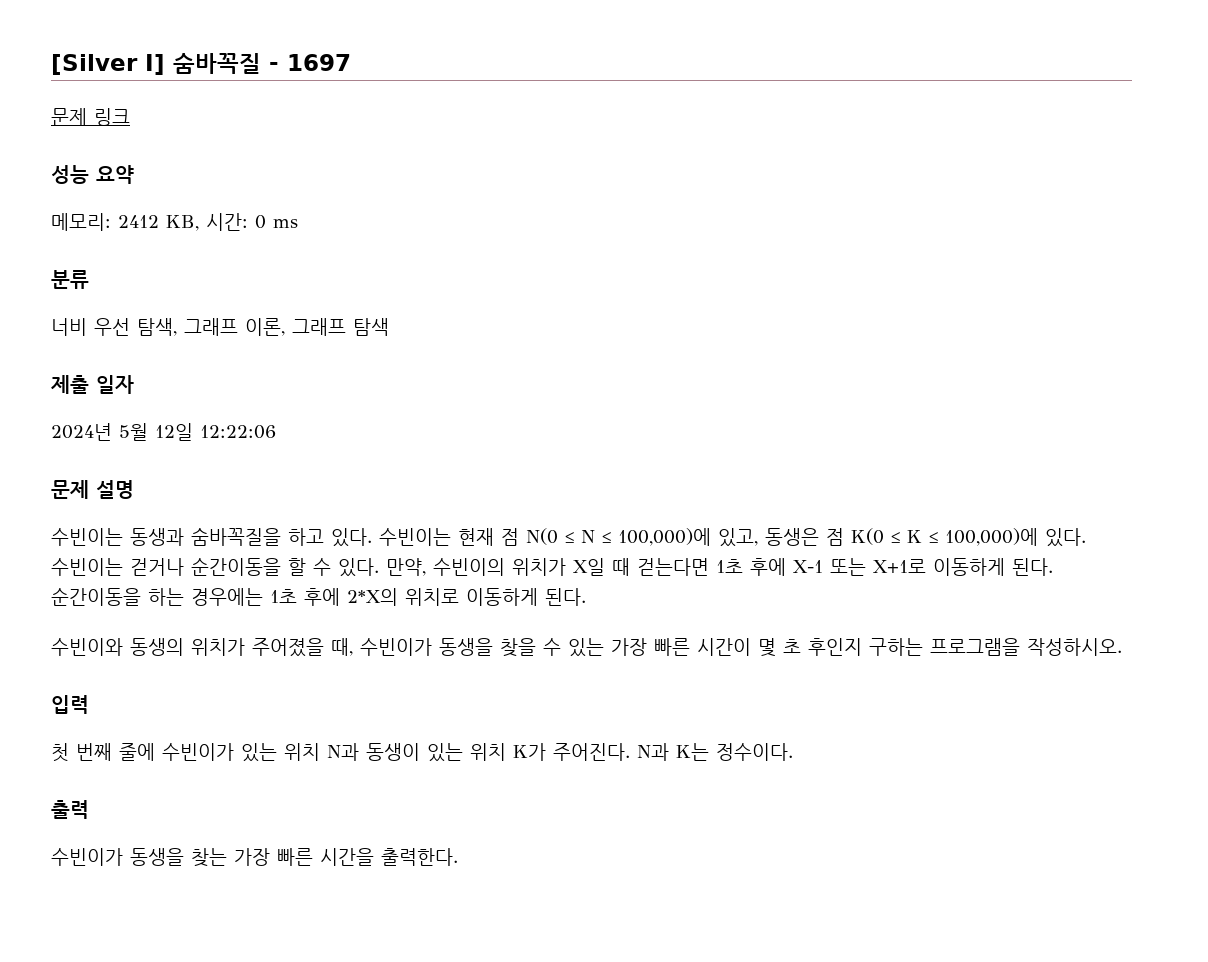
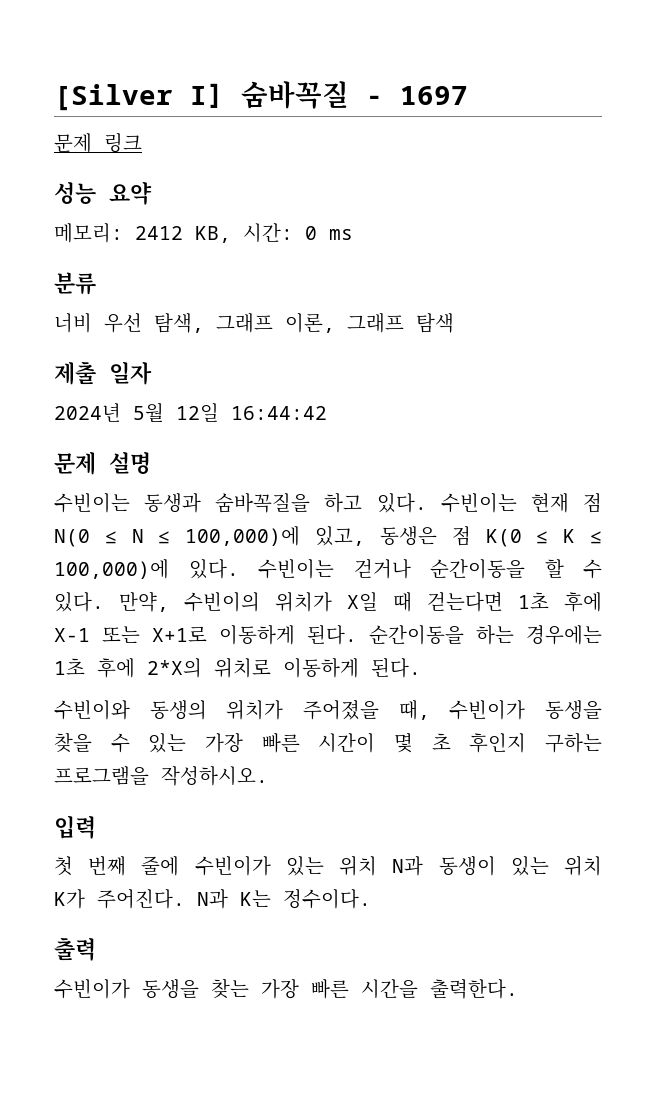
[200,425,276,439] 12:22:06 -> [231,406,327,420] 16:44:42

